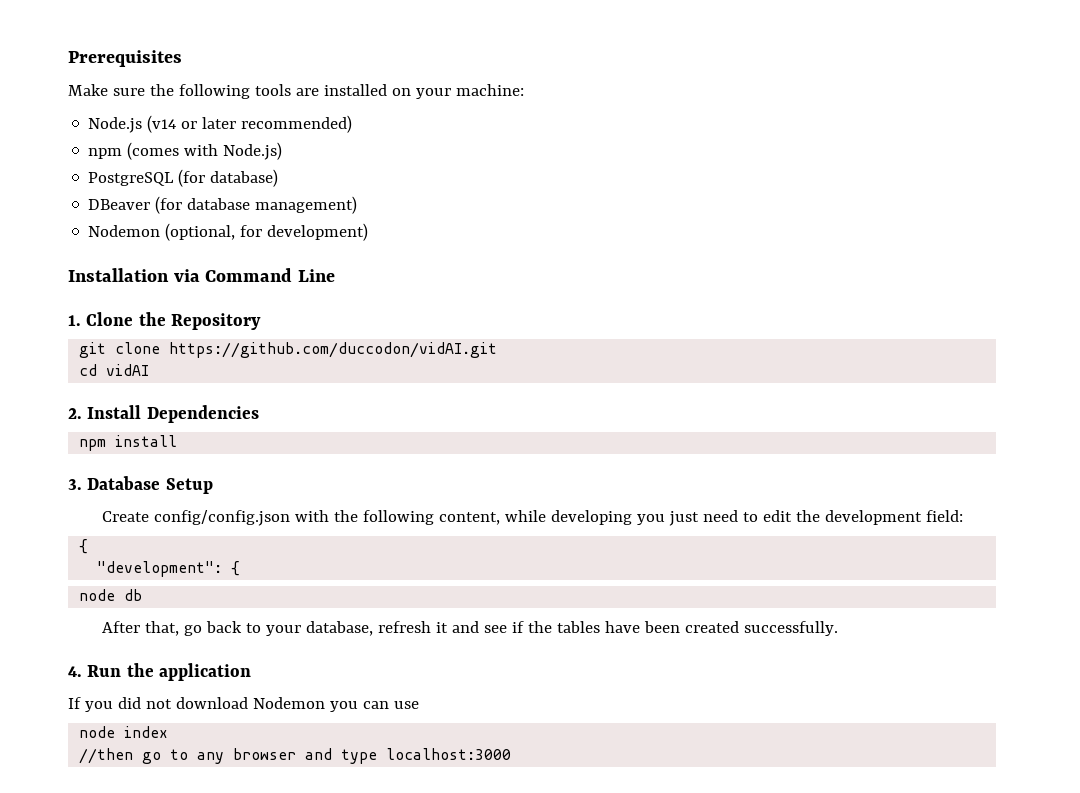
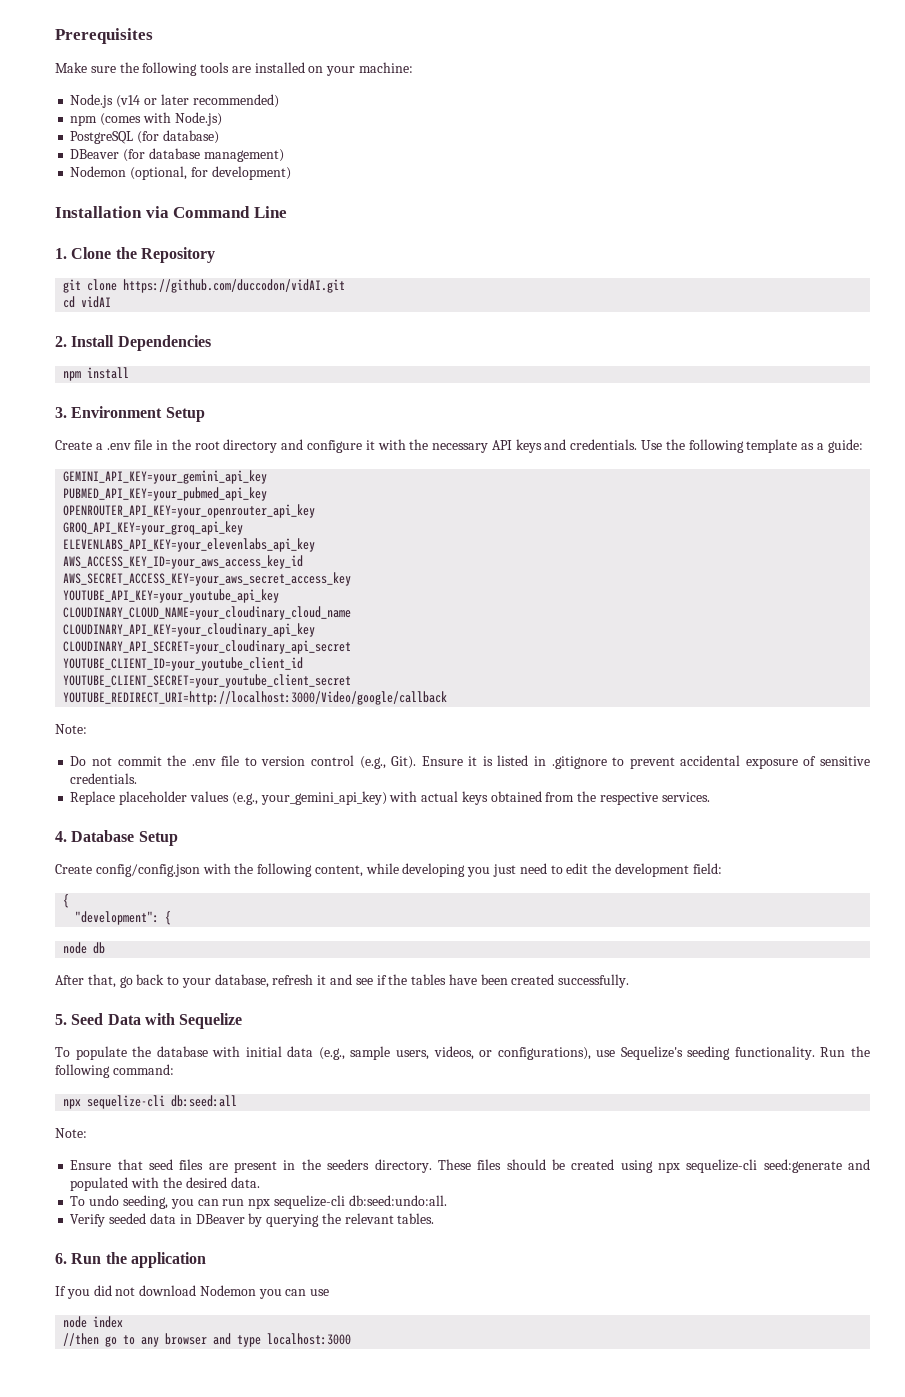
(82, 484) none -> [71,406,205,422] [55,439,863,453] [63,470,268,484] [63,487,268,501] [63,504,316,518] [63,521,244,535] [63,538,316,552] [63,555,304,569] [63,572,352,586] [63,589,280,603] [63,606,352,620] [63,623,316,637] [63,640,352,654] [63,657,304,671] [63,674,352,688] [63,691,448,705] [55,724,87,734] [70,755,871,769] [70,773,138,784] [70,791,710,805] [55,831,67,842] Environment Setup // Create a .env file in the root directory and configure it with the necessary API keys and credentials. Use the following template as a guide: // GEMINI_API_KEY=your_gemini_api_key // PUBMED_API_KEY=your_pubmed_api_key // OPENROUTER_API_KEY=your_openrouter_api_key // GROQ_API_KEY=your_groq_api_key // ELEVENLABS_API_KEY=your_elevenlabs_api_key // AWS_ACCESS_KEY_ID=your_aws_access_key_id // AWS_SECRET_ACCESS_KEY=your_aws_secret_access_key // YOUTUBE_API_KEY=your_youtube_api_key // CLOUDINARY_CLOUD_NAME=your_cloudinary_cloud_name // CLOUDINARY_API_KEY=your_cloudinary_api_key // CLOUDINARY_API_SECRET=your_cloudinary_api_secret // YOUTUBE_CLIENT_ID=your_youtube_client_id // YOUTUBE_CLIENT_SECRET=your_youtube_client_secret // YOUTUBE_REDIRECT_URI=http://localhost:3000/Video/google/callback // Note: // Do not commit the .env file to version control (e.g., Git). Ensure it is listed in .gitignore to prevent accidental exposure of sensitive credentials. // Replace placeholder values (e.g., your_gemini_api_key) with actual keys obtained from the respective services. // 4.
[68,666,82,677] 4. -> [55,1013,243,1029] [55,1046,870,1060] [55,1064,174,1078] [63,1095,238,1109] [55,1128,87,1138] [70,1159,870,1173] [70,1177,260,1191] [70,1195,447,1209] [70,1213,435,1227] [55,1253,67,1264] 5. Seed Data with Sequelize // To populate the database with initial data (e.g., sample users, videos, or configurations), use Sequelize's seeding functionality. Run the following command: // npx sequelize-cli db:seed:all // Note: // Ensure that seed files are present in the seeders directory. These files should be created using npx sequelize-cli seed:generate and populated with the desired data. // To undo seeding, you can run npx sequelize-cli db:seed:undo:all. // Verify seeded data in DBeaver by querying the relevant tables. // 6.

